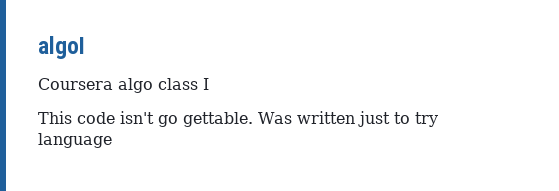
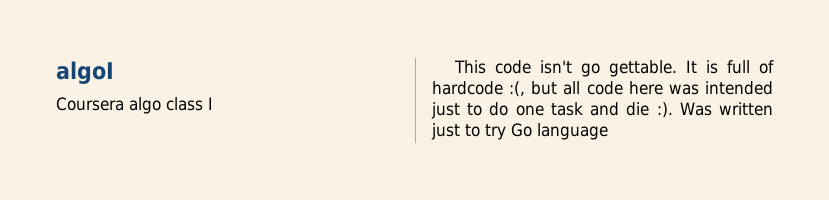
(253, 119) none -> [685,60,774,74] [432,81,773,97] [431,102,673,119] It is full of hardcode :(, but all code here was intended just to do one task and die :).
(438, 119) none -> [511,123,532,137] Go

